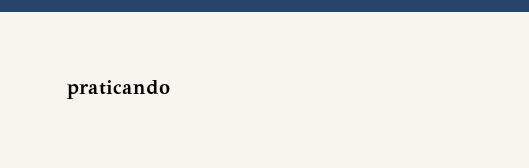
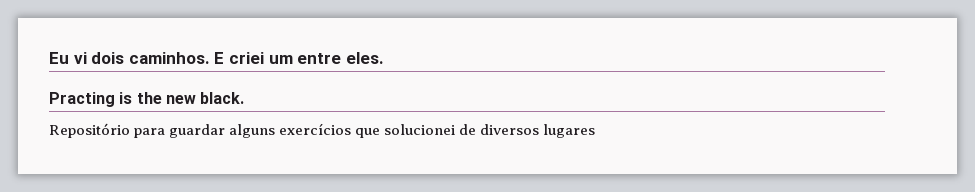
[67,80,170,99] praticando -> [49,52,384,64] [49,92,245,107] [49,123,596,138] Eu vi dois caminhos. E criei um entre eles. // Practing is the new black. // Repositório para guardar alguns exercícios que solucionei de diversos lugares

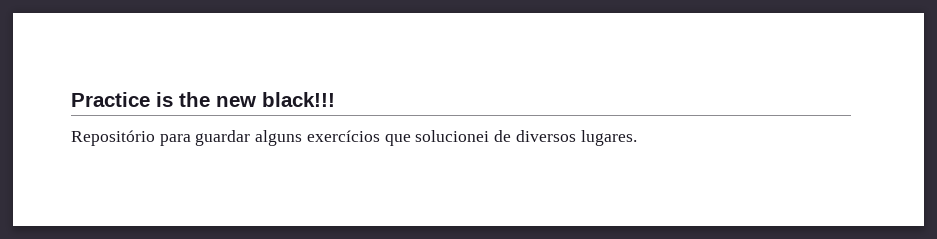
[49,52,384,64] [49,92,115,107] Eu vi dois caminhos. E criei um entre eles. // Practing -> [71,92,150,107] Practice
[200,92,245,104] black. -> [262,92,335,107] black!!!
[543,124,596,138] lugares -> [580,130,637,146] lugares.

